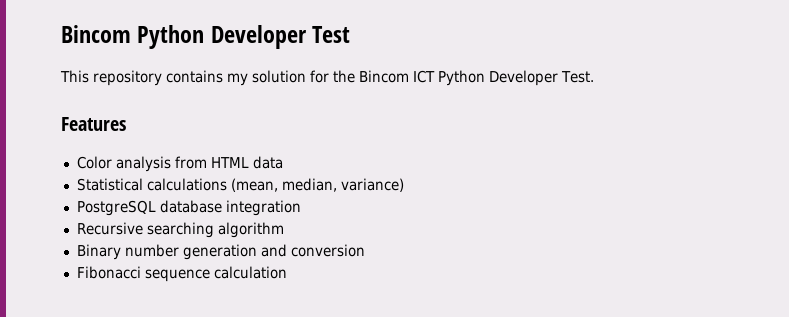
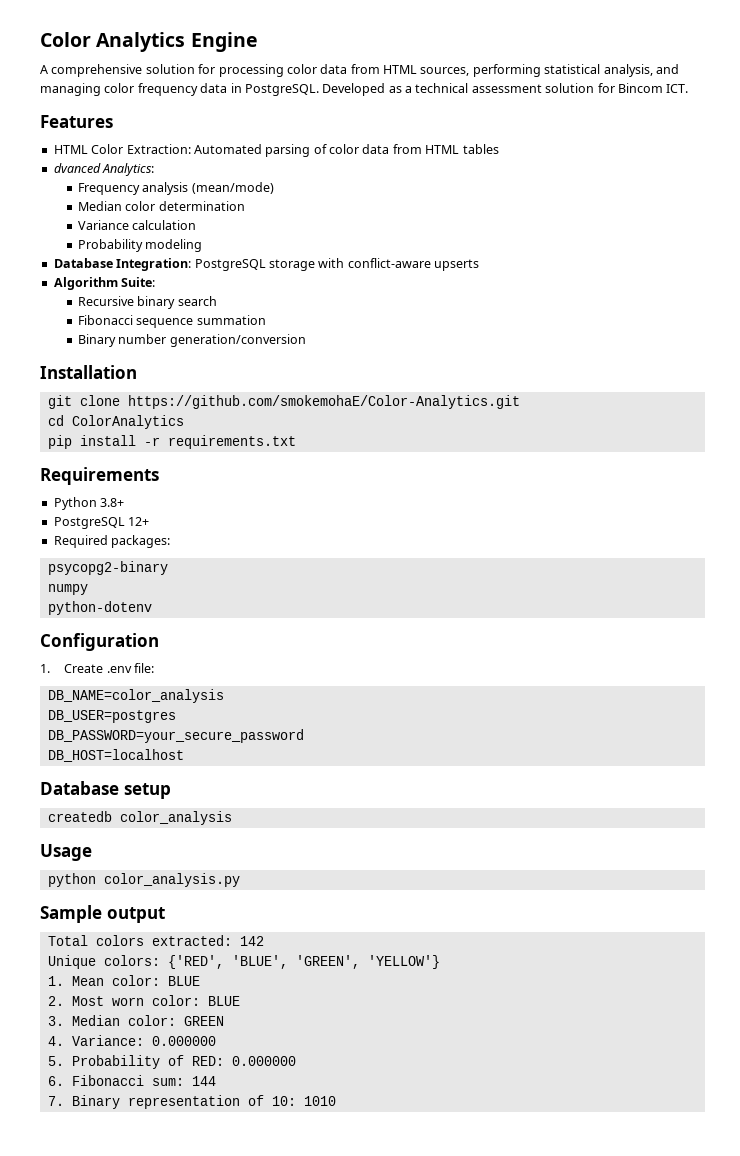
[61,25,351,49] [60,70,594,86] [61,117,126,131] [76,156,283,172] [76,178,404,192] [76,200,301,216] [76,222,284,238] [76,244,365,260] [76,266,287,282] Bincom Python Developer Test // This repository contains my solution for the Bincom ICT Python Developer Test. // Features // Color analysis from HTML data // Statistical calculations (mean, median, variance) // PostgreSQL database integration // Recursive searching algorithm // Binary number generation and conversion // Fibonacci sequence calculation -> [40,32,258,52] [40,64,679,77] [40,83,689,96] [40,115,113,128] [53,144,499,157] [53,163,155,176] [78,182,274,195] [78,201,245,211] [78,220,197,230] [78,239,203,252] [53,258,479,271] [53,277,156,290] [78,296,217,309] [78,315,266,328] [78,334,306,347] [40,365,137,379] [47,395,520,409] [47,415,184,429] [47,435,296,449] [40,467,159,485] [53,497,125,510] [53,517,150,529] [53,535,171,548] [47,561,168,575] [47,584,88,595] [47,601,152,615] [40,633,159,651] [40,663,155,673] [47,689,224,703] [47,710,176,723] [47,729,304,743] [47,749,184,762] [40,781,171,799] [47,811,232,825] [40,844,92,861] [47,873,240,887] [40,905,165,923] [47,935,264,946] [47,955,440,969] [47,975,200,986] [47,995,240,1006] [47,1015,224,1026] [47,1035,216,1046] [47,1055,296,1069] [47,1075,216,1086] [47,1095,336,1109] Color Analytics Engine // A comprehensive solution for processing color data from HTML sources, performing statistical analysis, and managing color frequency data in PostgreSQL. Developed as a technical assessment solution for Bincom ICT. // Features // HTML Color Extraction: Automated parsing of color data from HTML tables // dvanced Analytics: // Frequency analysis (mean/mode) // Median color determination // Variance calculation // Probability modeling // Database Integration: PostgreSQL storage with conflict-aware upserts // Algorithm Suite: // Recursive binary search // Fibonacci sequence summation // Binary number generation/conversion // Installation // git clone https://github.com/smokemohaE/Color-Analytics.git // cd ColorAnalytics // pip install -r requirements.txt // Requirements // Python 3.8+ // PostgreSQL 12+ // Required packages: // psycopg2-binary // numpy // python-dotenv // Configuration // 1. Create .env file: // DB_NAME=color_analysis // DB_USER=postgres // DB_PASSWORD=your_secure_password // DB_HOST=localhost // Database setup // createdb color_analysis // Usage // python color_analysis.py // Sample output // Total colors extracted: 142 // Unique colors: {'RED', 'BLUE', 'GREEN', 'YELLOW'} // 1. Mean color: BLUE // 2. Most worn color: BLUE // 3. Median color: GREEN // 4. Variance: 0.000000 // 5. Probability of RED: 0.000000 // 6. Fibonacci sum: 144 // 7. Binary representation of 10: 1010

